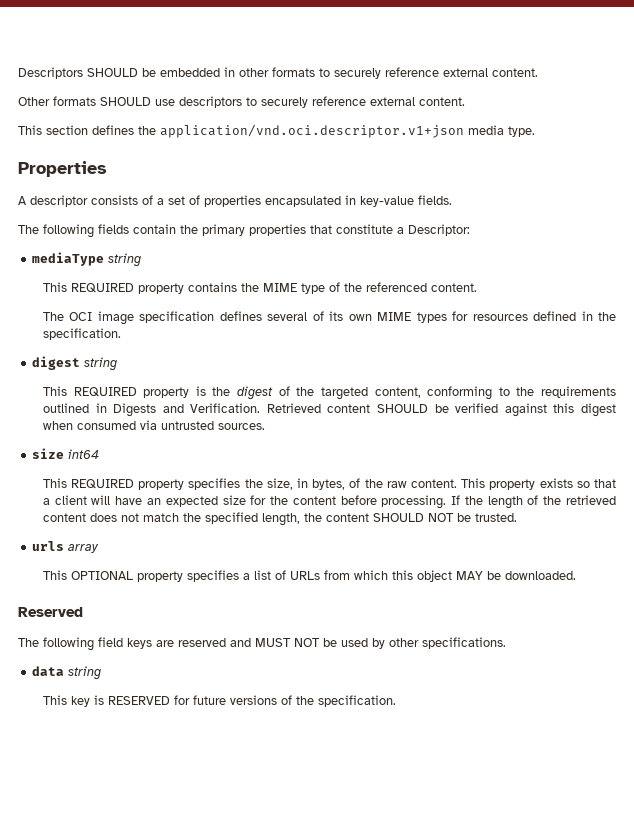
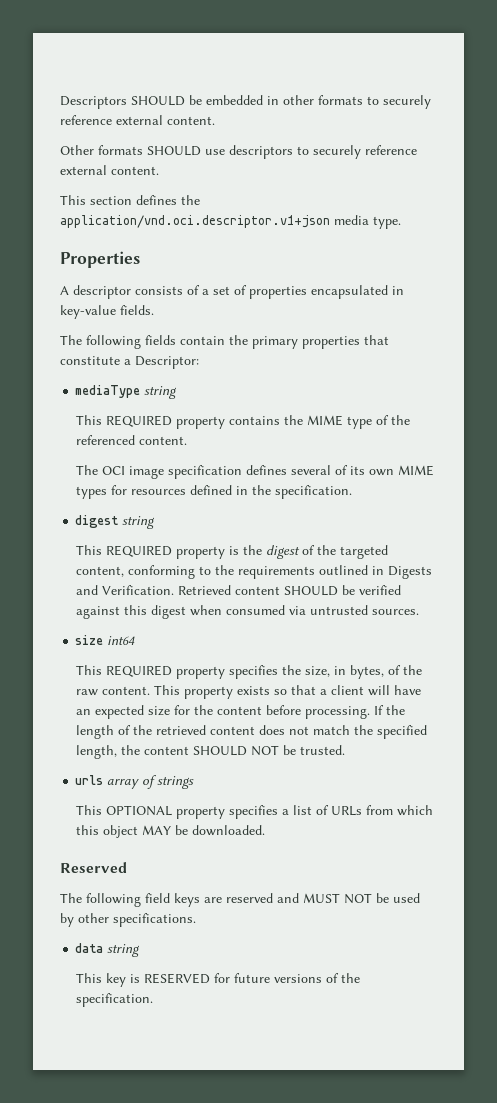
(100, 548) none -> [142,775,195,789] of strings

